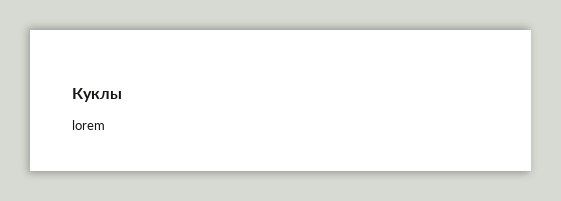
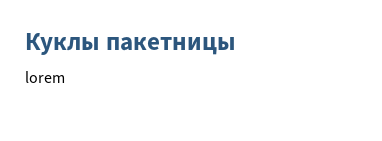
(122, 95) none -> [105,37,235,55] пакетницы

